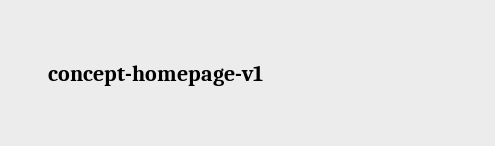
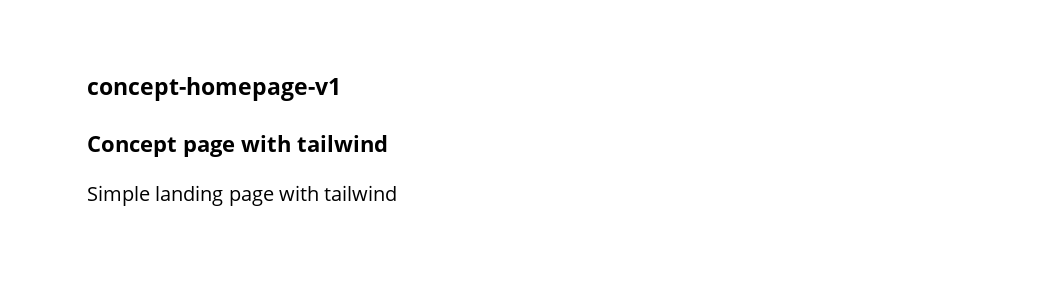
(263, 75) none -> [87,135,388,157] [87,185,398,206] // Concept page with tailwind // Simple landing page with tailwind

